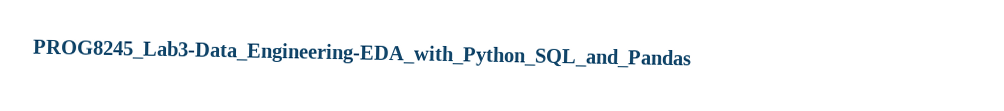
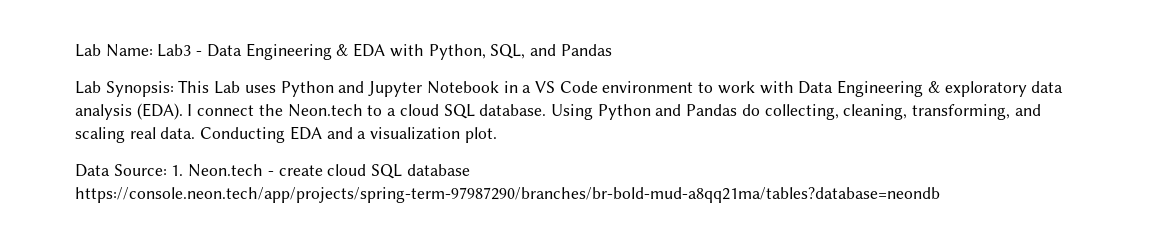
[32,38,692,70] PROG8245_Lab3-Data_Engineering-EDA_with_Python_SQL_and_Pandas -> [75,43,612,60] [75,80,1064,97] [75,103,1041,120] [75,126,497,143] [75,164,470,179] [75,187,940,203] Lab Name: Lab3 - Data Engineering & EDA with Python, SQL, and Pandas // Lab Synopsis: This Lab uses Python and Jupyter Notebook in a VS Code environment to work with Data Engineering & exploratory data analysis (EDA). I connect the Neon.tech to a cloud SQL database. Using Python and Pandas do collecting, cleaning, transforming, and scaling real data. Conducting EDA and a visualization plot. // Data Source: 1. Neon.tech - create cloud SQL database https://console.neon.tech/app/projects/spring-term-97987290/branches/br-bold-mud-a8qq21ma/tables?database=neondb

